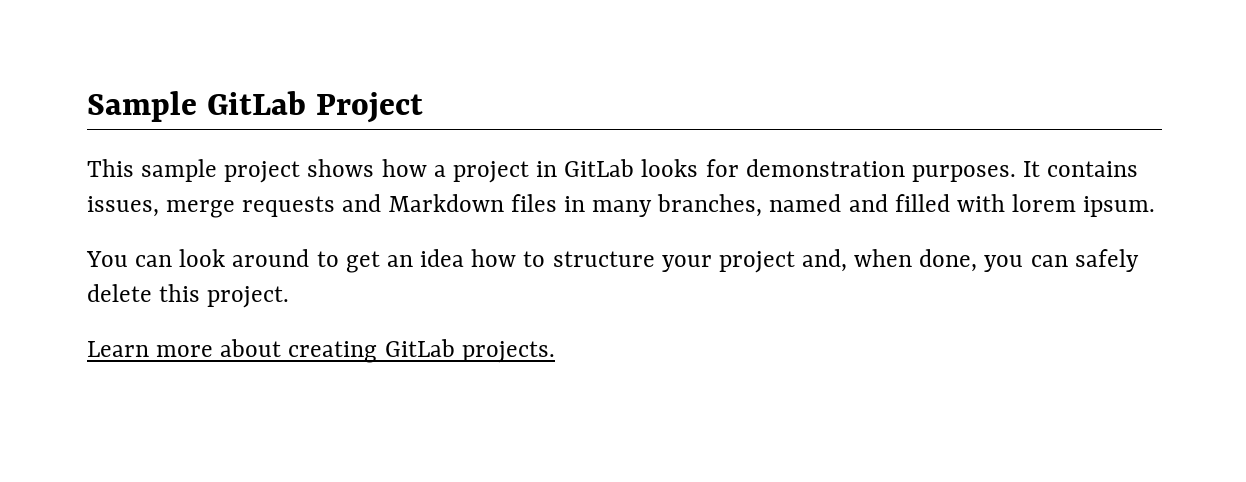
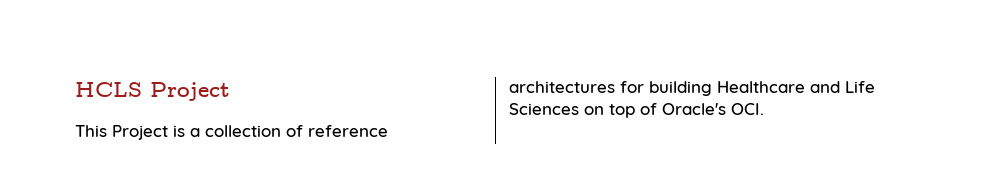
[87,91,306,122] Sample GitLab -> [75,82,142,97] HCLS
[141,159,1139,183] [87,194,1156,218] [86,249,1139,273] [87,284,290,308] [87,339,555,363] sample project shows how a project in GitLab looks for demonstration purposes. It contains issues, merge requests and Markdown files in many branches, named and filled with lorem ipsum. // You can look around to get an idea how to structure your project and, when done, you can safely delete this project. // Learn more about creating GitLab projects. -> [112,125,388,140] [509,81,875,96] [509,103,764,118] Project is a collection of reference architectures for building Healthcare and Life Sciences on top of Oracle's OCI.

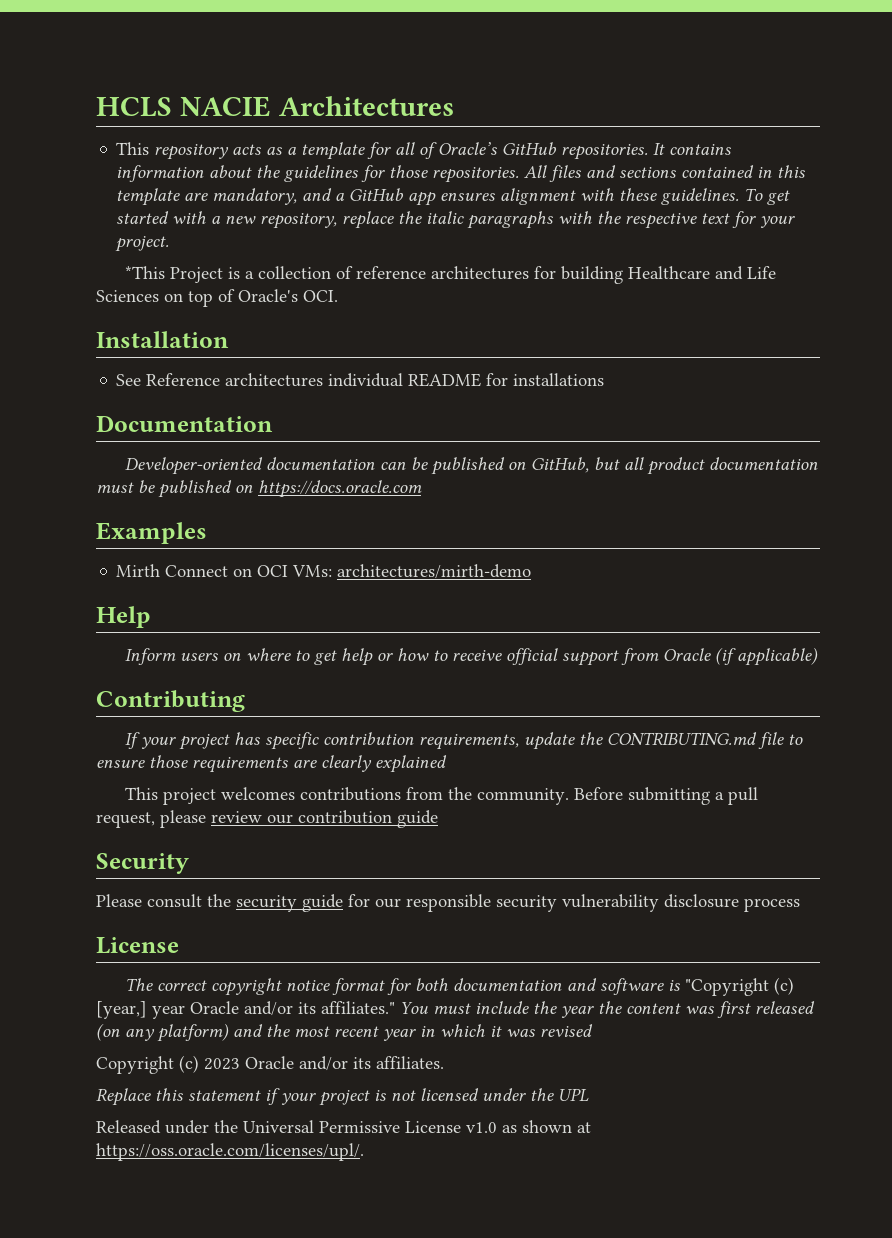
[150,82,230,101] [75,125,107,137] Project // This -> [179,96,454,117] [116,142,732,160] [116,165,806,183] [116,188,791,206] [116,211,796,229] [115,236,170,252] [124,266,165,279] NACIE Architectures // This repository acts as a template for all of Oracle’s GitHub repositories. It contains information about the guidelines for those repositories. All files and sections contained in this template are mandatory, and a GitHub app ensures alignment with these guidelines. To get started with a new repository, replace the italic paragraphs with the respective text for your project. // *This
(764, 109) none -> [96,331,229,348] [116,373,605,387] [96,415,273,432] [124,457,818,475] [96,480,422,498] [96,522,207,544] [116,564,532,579] [96,606,151,628] [124,647,818,666] [96,690,245,712] [124,732,803,750] [96,755,447,773] [124,787,758,805] [96,810,438,828] [96,853,189,874] [96,894,800,912] [96,937,179,954] [124,977,794,996] [96,1001,815,1019] [96,1023,593,1042] [96,1055,444,1074] [96,1088,589,1106] [96,1120,591,1134] [96,1143,364,1161] // Installation // See Reference architectures individual README for installations // Documentation // Developer-oriented documentation can be published on GitHub, but all product documentation must be published on https://docs.oracle.com // Examples // Mirth Connect on OCI VMs: architectures/mirth-demo // Help // Inform users on where to get help or how to receive official support from Oracle (if applicable) // Contributing // If your project has specific contribution requirements, update the CONTRIBUTING.md file to ensure those requirements are clearly explained // This project welcomes contributions from the community. Before submitting a pull request, please review our contribution guide // Security // Please consult the security guide for our responsible security vulnerability disclosure process // License // The correct copyright notice format for both documentation and software is "Copyright (c) [year,] year Oracle and/or its affiliates." You must include the year the content was first released (on any platform) and the most recent year in which it was revised // Copyright (c) 2023 Oracle and/or its affiliates. // Replace this statement if your project is not licensed under the UPL // Released under the Universal Permissive License v1.0 as shown at https://oss.oracle.com/licenses/upl/.

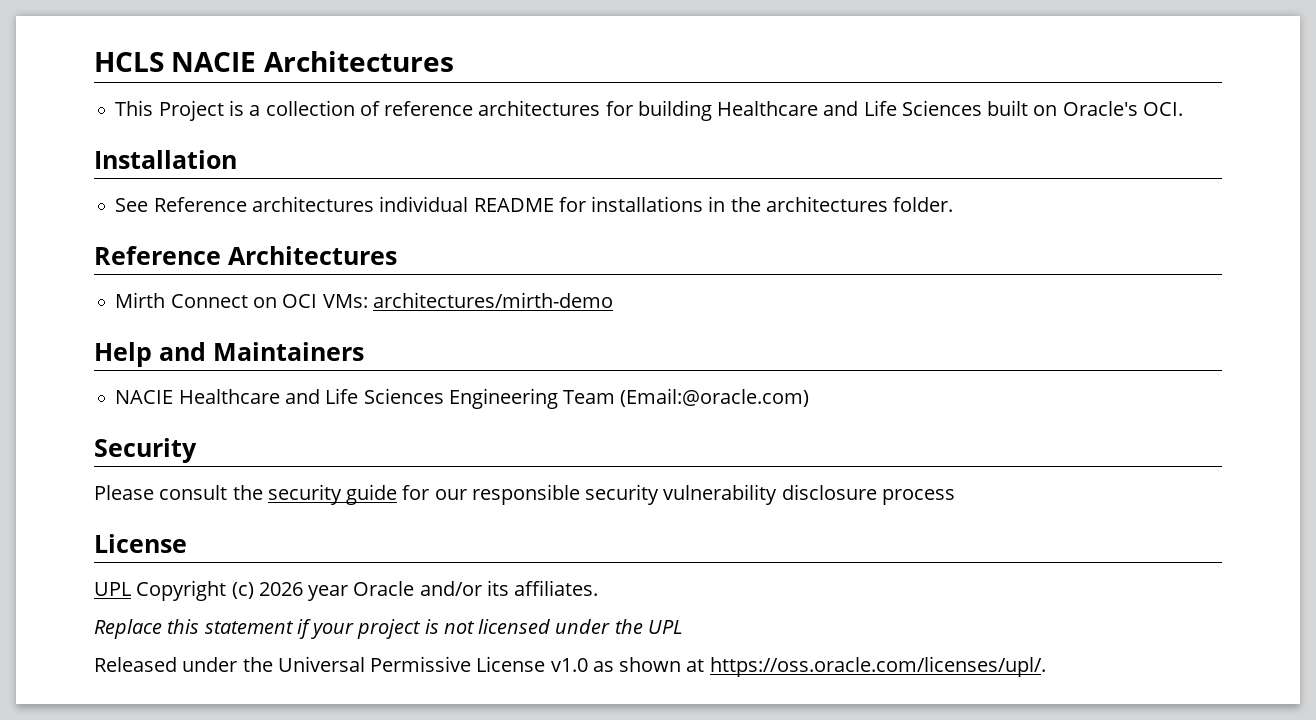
[154,142,732,160] [116,165,806,183] [116,188,791,206] [116,211,796,229] [115,236,170,252] [124,266,165,279] repository acts as a template for all of Oracle’s GitHub repositories. It contains information about the guidelines for those repositories. All files and sections contained in this template are mandatory, and a GitHub app ensures alignment with these guidelines. To get started with a new repository, replace the italic paragraphs with the respective text for your project. // *This -> (154, 108) none
[164,289,235,307] on top of -> [987,100,1058,116] built on
[96,415,273,432] [124,457,818,475] [96,480,422,498] [96,522,207,544] // Documentation // Developer-oriented documentation can be published on GitHub, but all product documentation must be published on https://docs.oracle.com // Examples -> [708,196,954,212] [94,246,397,265] in the architectures folder. // Reference Architectures
[124,647,818,666] [96,690,245,712] [124,732,803,750] [96,755,447,773] [124,787,758,805] [96,810,438,828] // Inform users on where to get help or how to receive official support from Oracle (if applicable) // Contributing // If your project has specific contribution requirements, update the CONTRIBUTING.md file to ensure those requirements are clearly explained // This project welcomes contributions from the community. Before submitting a pull request, please review our contribution guide -> [159,342,364,361] [115,388,810,409] and Maintainers // NACIE Healthcare and Life Sciences Engineering Team (Email:@oracle.com)
[124,977,794,996] [96,1001,815,1019] [96,1023,593,1042] [96,1055,240,1074] The correct copyright notice format for both documentation and software is "Copyright (c) [year,] year Oracle and/or its affiliates." You must include the year the content was first released (on any platform) and the most recent year in which it was revised // Copyright (c) 2023 -> [94,580,349,601] UPL Copyright (c) 2026 year

